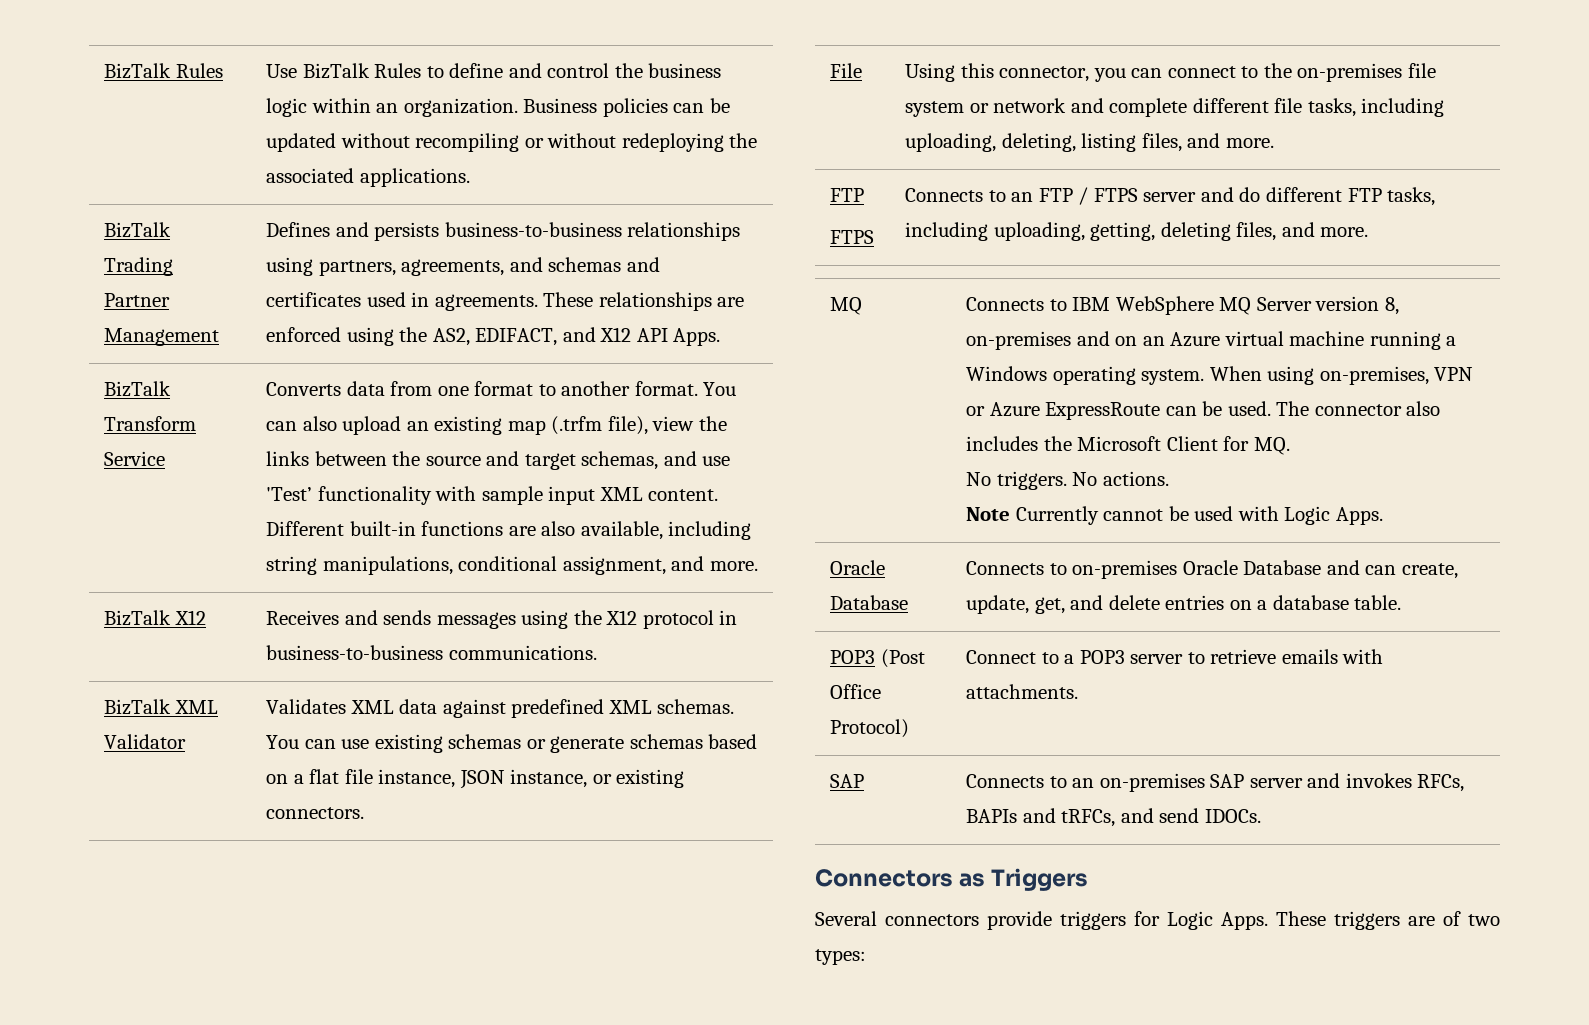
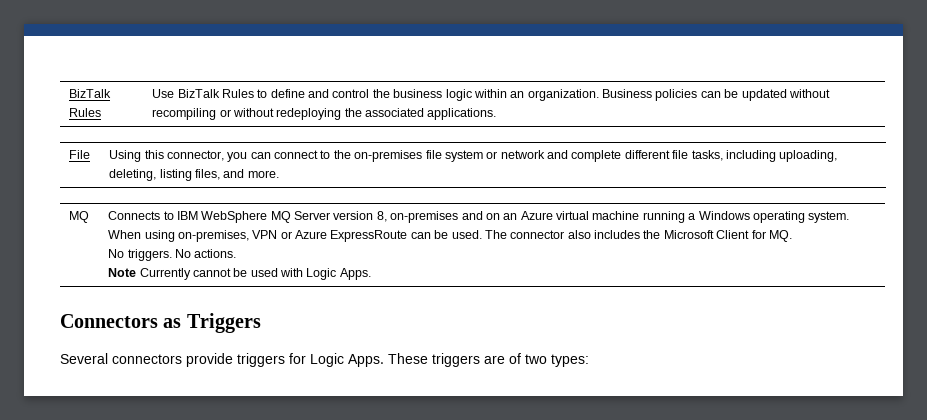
[104,222,172,238] [104,257,174,276] [104,293,171,307] [104,328,220,346] [266,222,741,241] [266,257,660,276] [266,292,745,311] [266,327,721,346] [104,381,172,397] [104,416,197,431] [104,451,166,466] [266,381,737,396] [266,416,727,435] [266,451,731,470] [266,486,719,505] [266,521,752,540] [266,556,758,575] [104,610,206,626] [266,610,738,629] [266,645,597,660] [104,699,218,715] [104,734,187,749] [266,699,735,718] [266,734,758,753] [266,769,685,789] [266,807,365,819] // BizTalk Trading Partner Management | Defines and persists business-to-business relationships using partners, agreements, and schemas and certificates used in agreements. These relationships are enforced using the AS2, EDIFACT, and X12 API Apps. // BizTalk Transform Service | Converts data from one format to another format. You can also upload an existing map (.trfm file), view the links between the source and target schemas, and use 'Test’ functionality with sample input XML content. Different built-in functions are also available, including string manipulations, conditional assignment, and more. // BizTalk X12 | Receives and sends messages using the X12 protocol in business-to-business communications. // BizTalk XML Validator | Validates XML data against predefined XML schemas. You can use existing schemas or generate schemas based on a flat file instance, JSON instance, or existing connectors. -> (497, 114) none
[830,188,865,202] [830,230,875,244] [905,187,1436,206] [905,222,1369,241] // FTP // FTPS | Connects to an FTP / FTPS server and do different FTP tasks, including uploading, getting, deleting files, and more. -> (279, 174) none
[830,560,886,575] [830,595,909,610] [966,560,1458,579] [966,595,1402,614] [830,649,925,668] [830,684,882,699] [830,719,910,738] [966,649,1384,664] [966,684,1079,699] [830,774,865,788] [966,773,1465,792] [966,808,1261,827] // Oracle Database | Connects to on-premises Oracle Database and can create, update, get, and delete entries on a database table. // POP3 (Post Office Protocol) | Connect to a POP3 server to retrieve emails with attachments. // SAP | Connects to an on-premises SAP server and invokes RFCs, BAPIs and tRFCs, and send IDOCs. -> (371, 274) none

